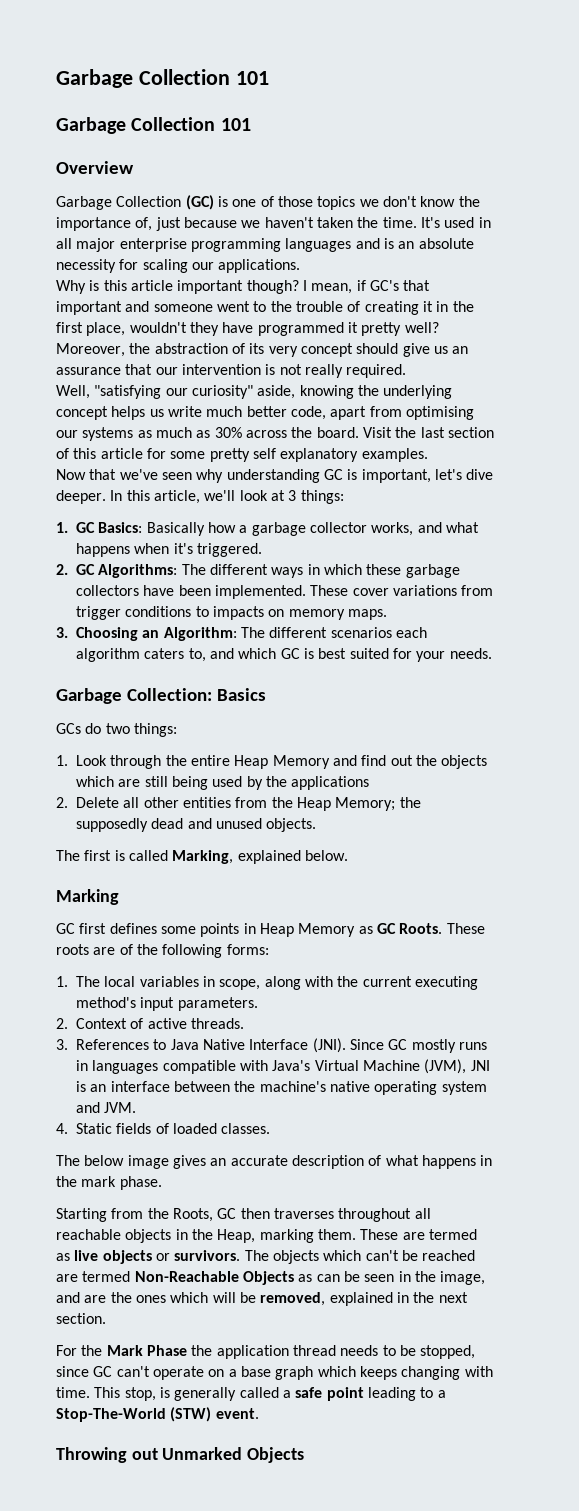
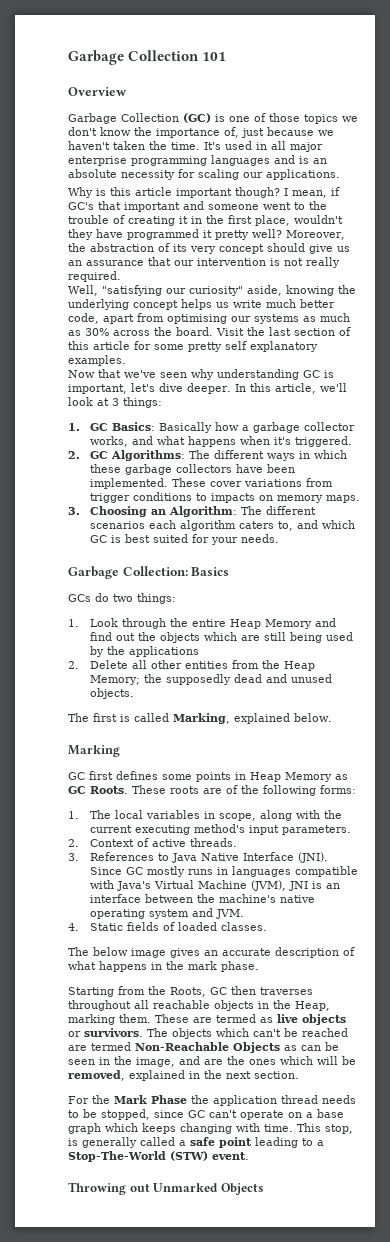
[56,69,269,88] [56,117,251,134] Garbage Collection 101 // Garbage Collection 101 -> [68,50,227,65] Garbage Collection 101

